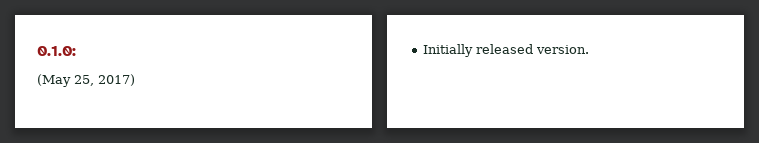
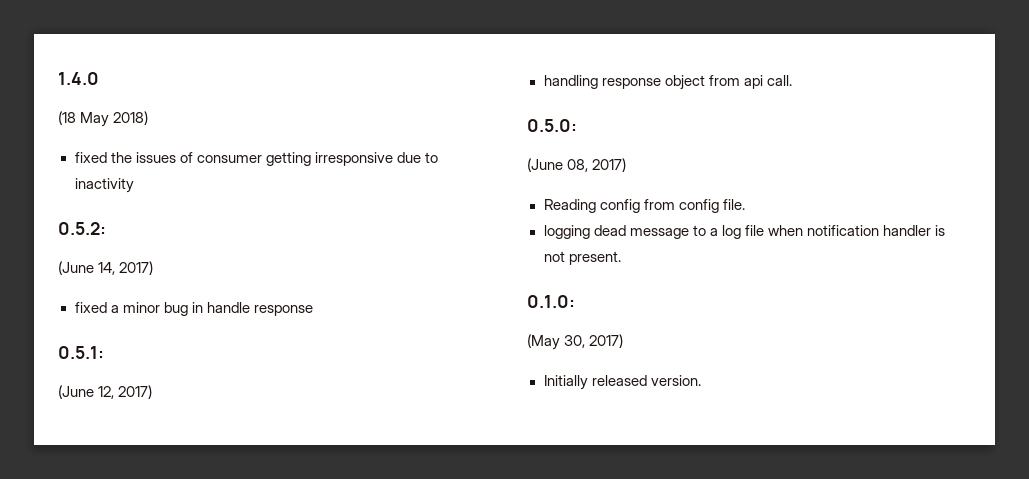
(37, 51) none -> [58,72,99,85] [58,111,149,127] [74,152,438,166] [74,178,134,193] [58,222,106,235] [58,261,154,275] [74,302,313,316] [58,346,104,359] [58,385,153,399] [543,75,792,90] [527,119,577,132] [527,158,627,172] [543,199,745,213] [543,225,945,239] [543,251,621,265] 1.4.0 // (18 May 2018) // fixed the issues of consumer getting irresponsive due to inactivity // 0.5.2: // (June 14, 2017) // fixed a minor bug in handle response // 0.5.1: // (June 12, 2017) // handling response object from api call. // 0.5.0: // (June 08, 2017) // Reading config from config file. // logging dead message to a log file when notification handler is not present. //
[74,75,94,86] 25, -> [564,335,586,348] 30,

